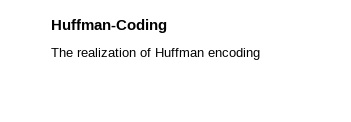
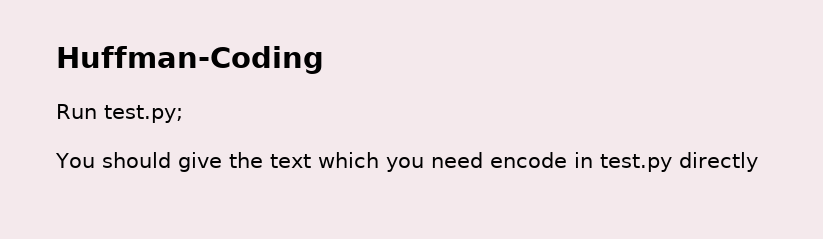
[51,48,260,60] The realization of Huffman encoding -> [56,104,183,123] [55,152,758,172] Run test.py; // You should give the text which you need encode in test.py directly

